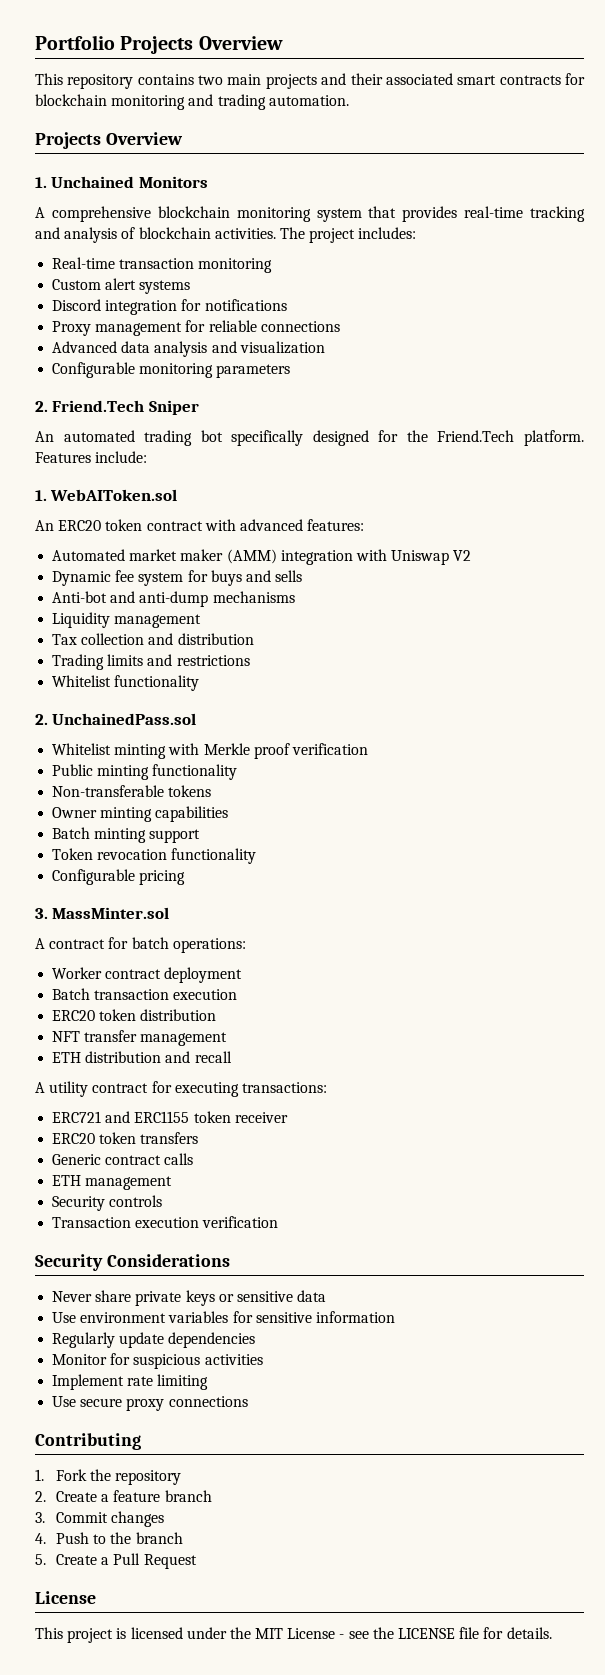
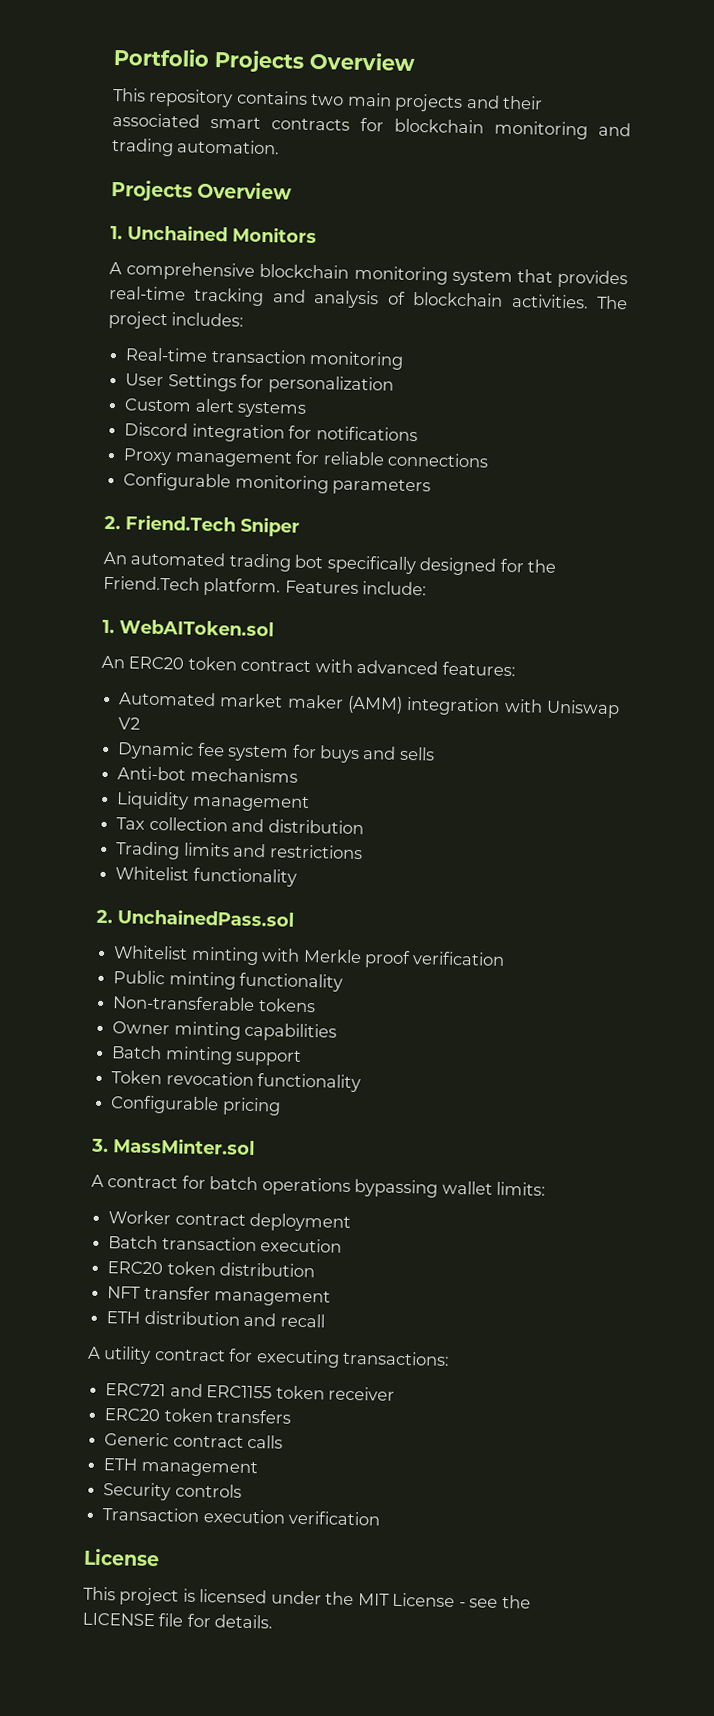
(273, 265) none -> [125,373,394,395] // User Settings for personalization
[52,341,325,357] // Advanced data analysis and visualization -> (489, 460) none
[110,591,209,607] and anti-dump -> (187, 773) none
[172,938,246,953] operations: -> [261,1177,547,1198] operations bypassing wallet limits:
[35,1254,230,1271] [52,1290,327,1306] [52,1311,395,1323] [52,1332,256,1348] [52,1353,263,1369] [52,1374,209,1390] [52,1396,248,1411] [35,1433,141,1450] [35,1469,182,1485] [35,1490,212,1502] [35,1511,165,1527] [35,1532,183,1544] [35,1553,197,1569] // Security Considerations // Never share private keys or sensitive data // Use environment variables for sensitive information // Regularly update dependencies // Monitor for suspicious activities // Implement rate limiting // Use secure proxy connections // Contributing // 1. Fork the repository // 2. Create a feature branch // 3. Commit changes // 4. Push to the branch // 5. Create a Pull Request -> (381, 1518) none

